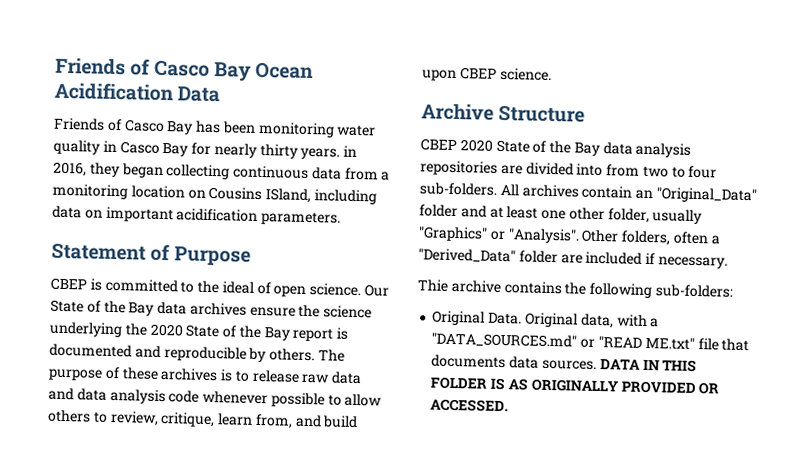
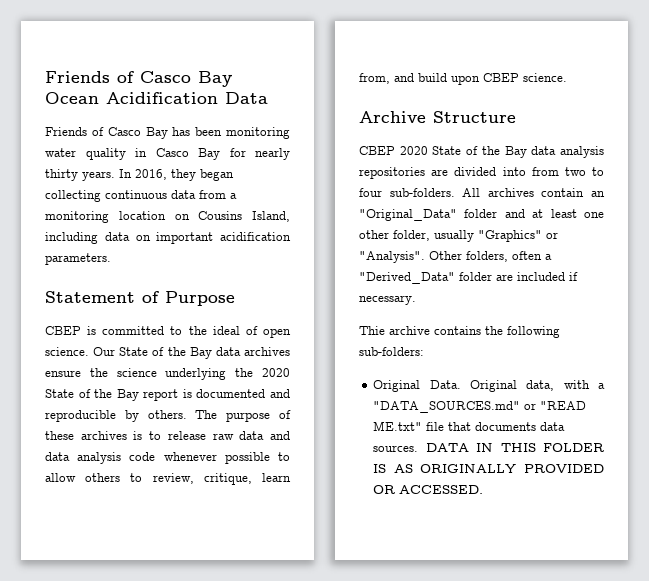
[343,145,358,157] in -> [119,169,132,178] In
[265,188,312,204] ISland, -> [252,211,290,222] Island,

